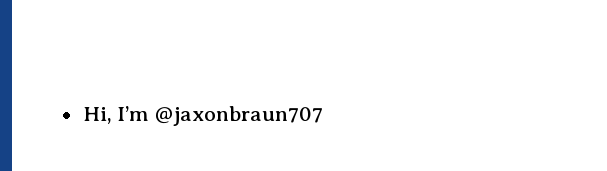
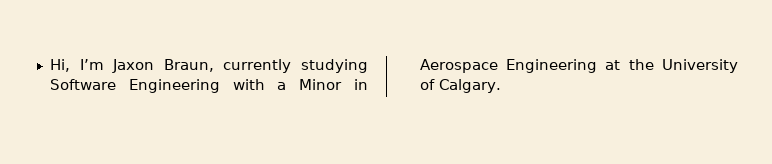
[155,106,324,126] @jaxonbraun707 -> [112,59,368,73] [49,79,368,93] [419,59,738,73] [419,79,501,93] Jaxon Braun, currently studying Software Engineering with a Minor in Aerospace Engineering at the University of Calgary.

